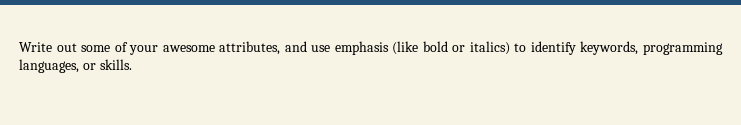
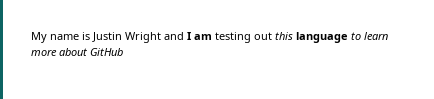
[19,41,723,55] [19,59,132,73] Write out some of your awesome attributes, and use emphasis (like bold or italics) to identify keywords, programming languages, or skills. -> [31,32,388,43] [31,48,123,56] My name is Justin Wright and I am testing out this language to learn more about GitHub

